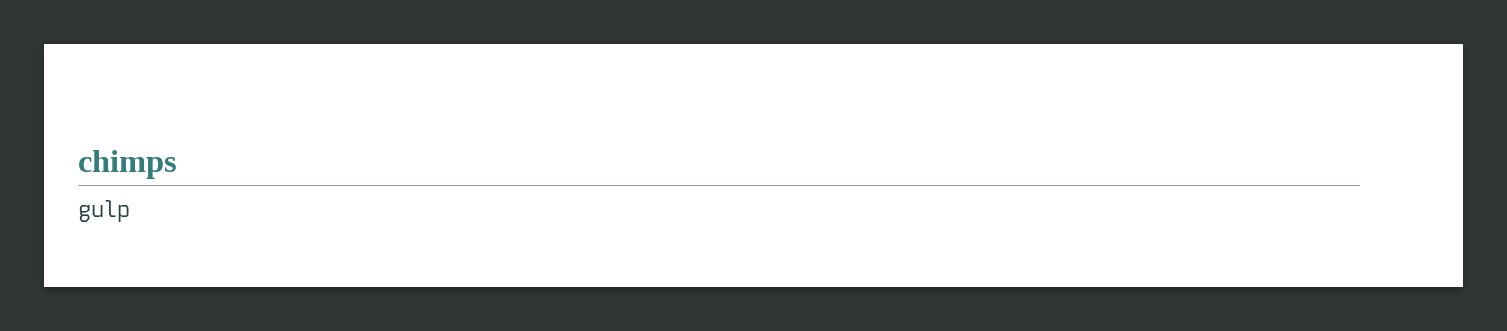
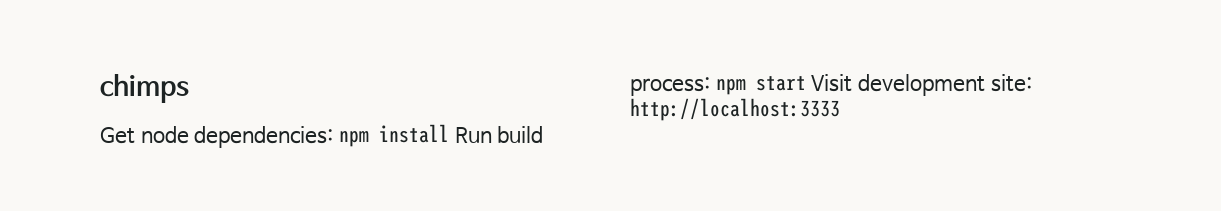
[78,200,130,222] gulp -> [100,124,544,148] [630,74,1032,96] [630,98,840,121] Get node dependencies: npm install Run build process: npm start Visit development site: http://localhost:3333

